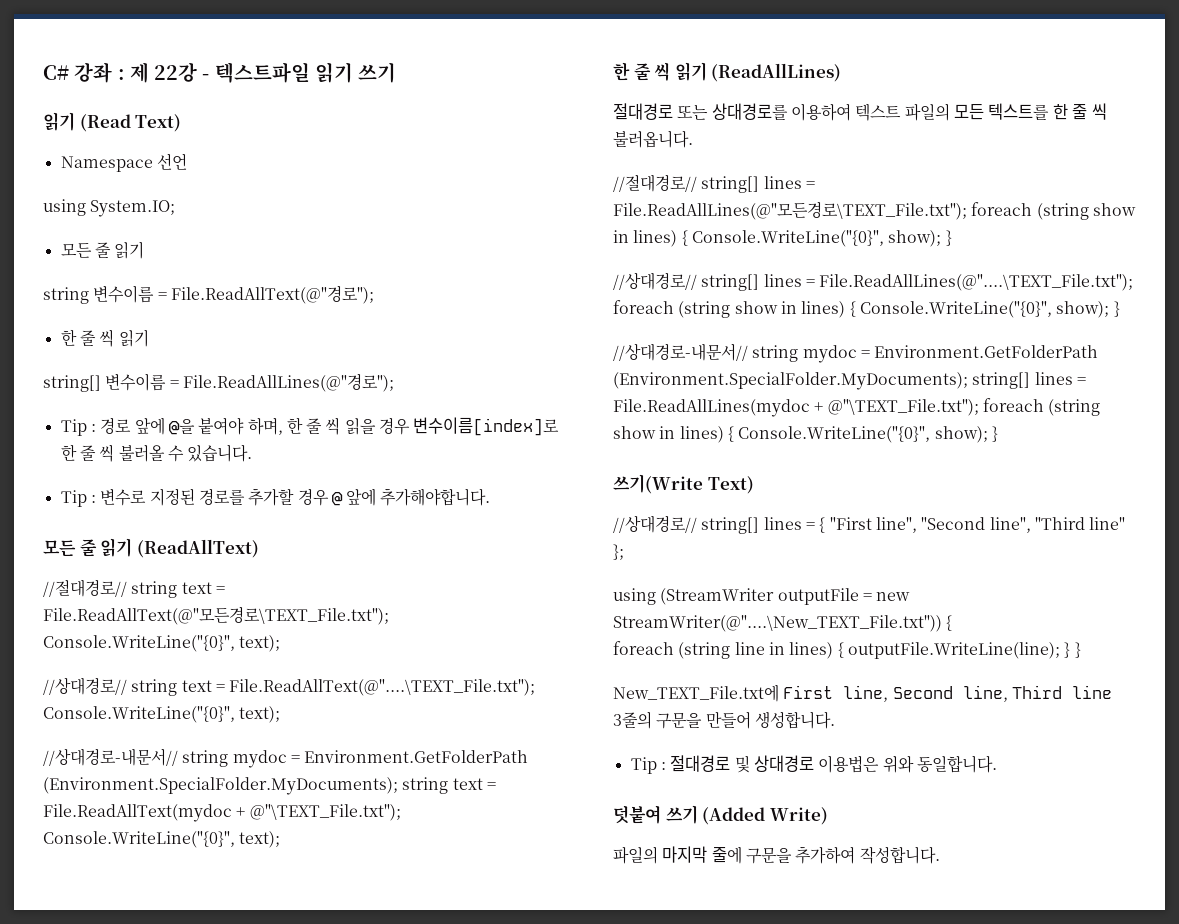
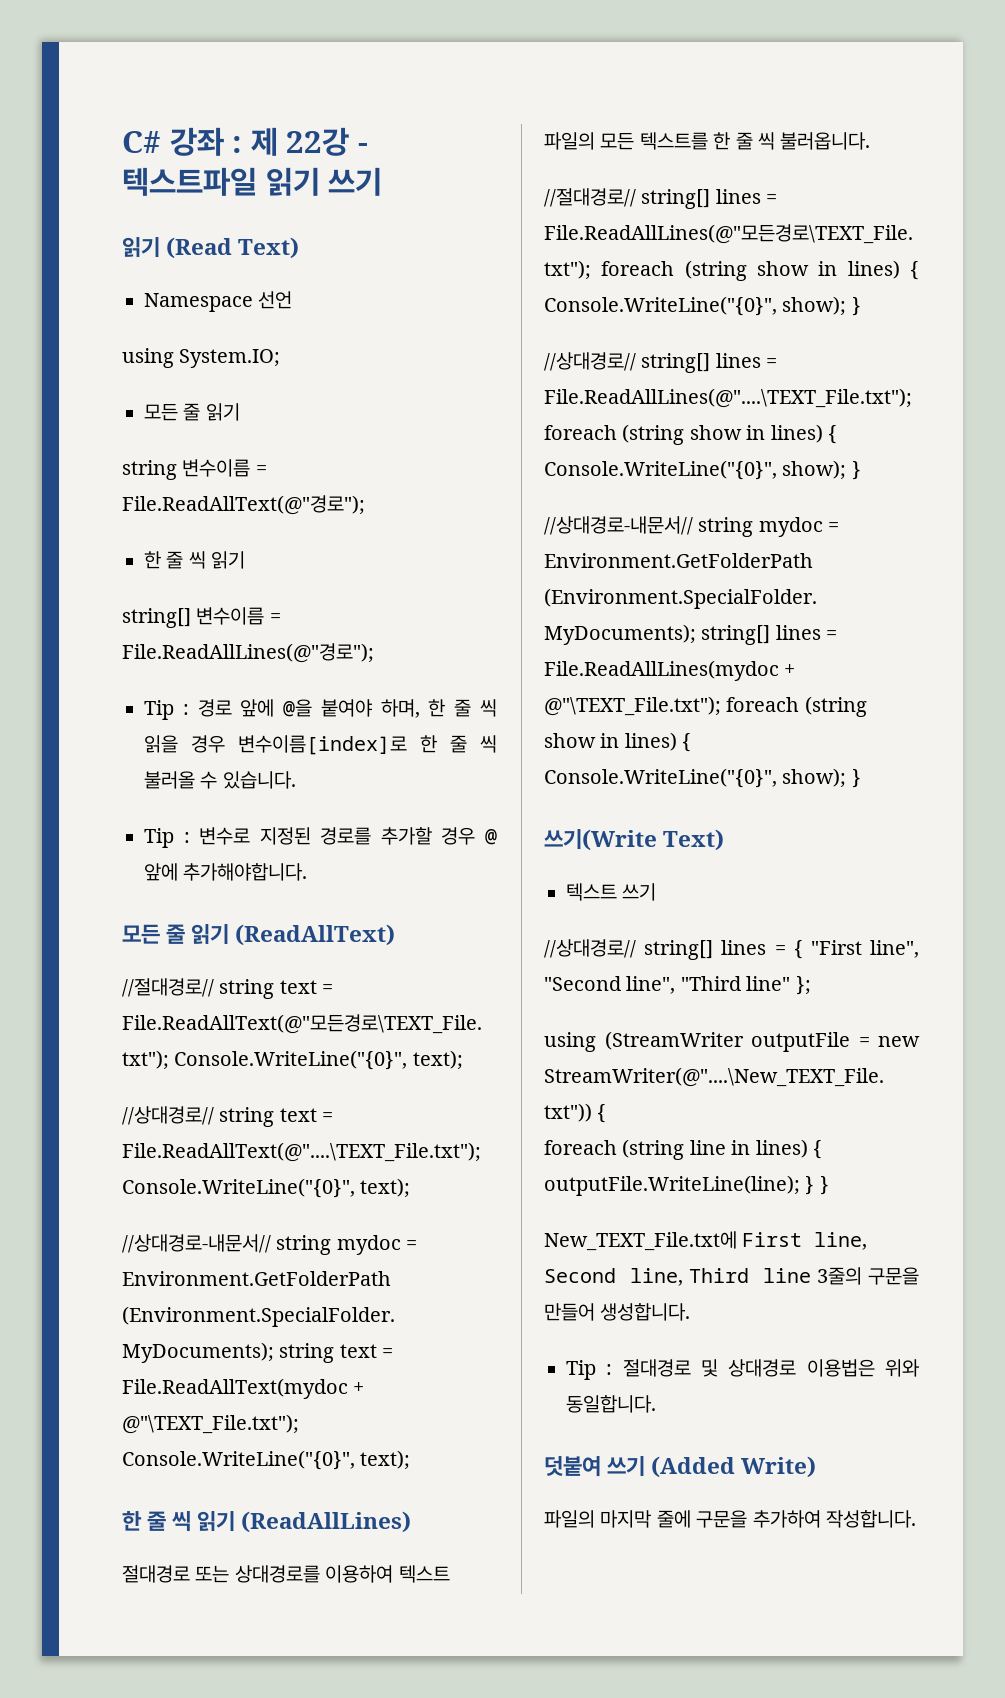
(754, 485) none -> [566,883,657,901] // 텍스트 쓰기

